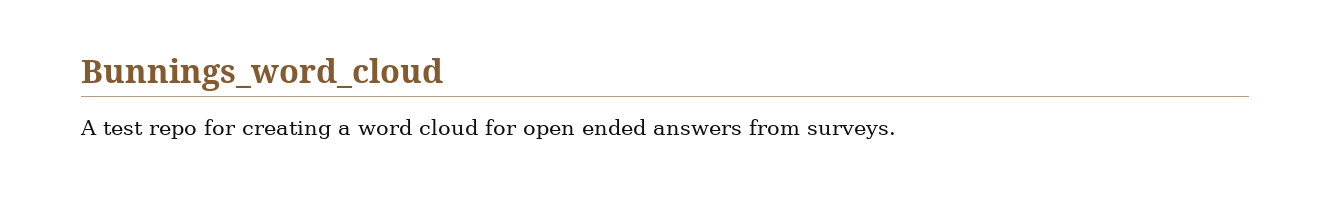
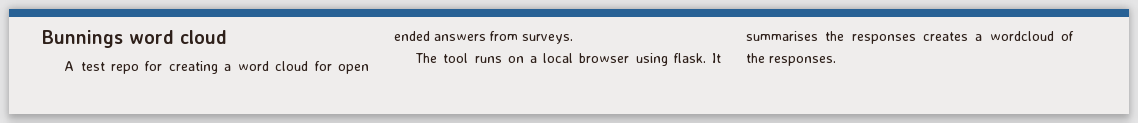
[81,58,443,91] Bunnings_word_cloud -> [42,30,227,48] Bunnings word cloud
(896, 132) none -> [415,53,721,66] [746,31,1074,44] [746,53,836,66] // The tool runs on a local browser using flask. It summarises the responses creates a wordcloud of the responses.

